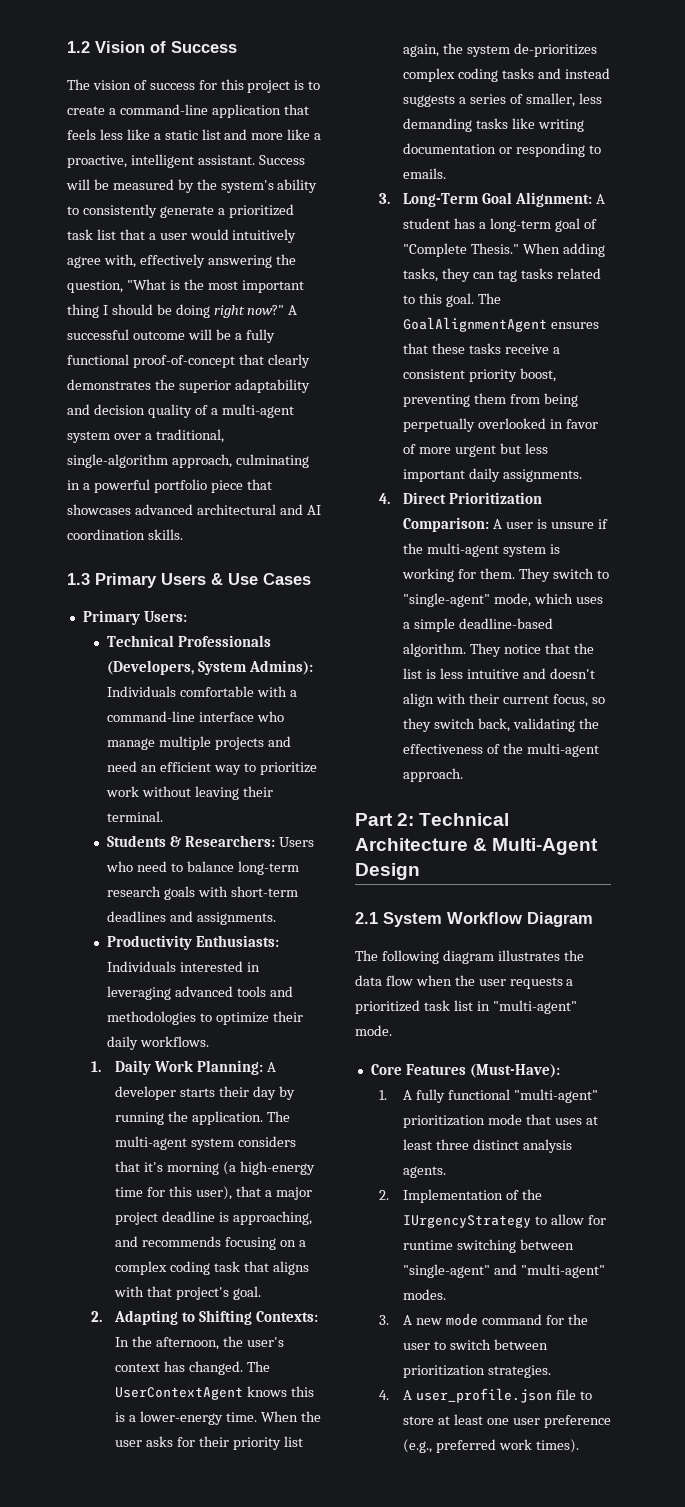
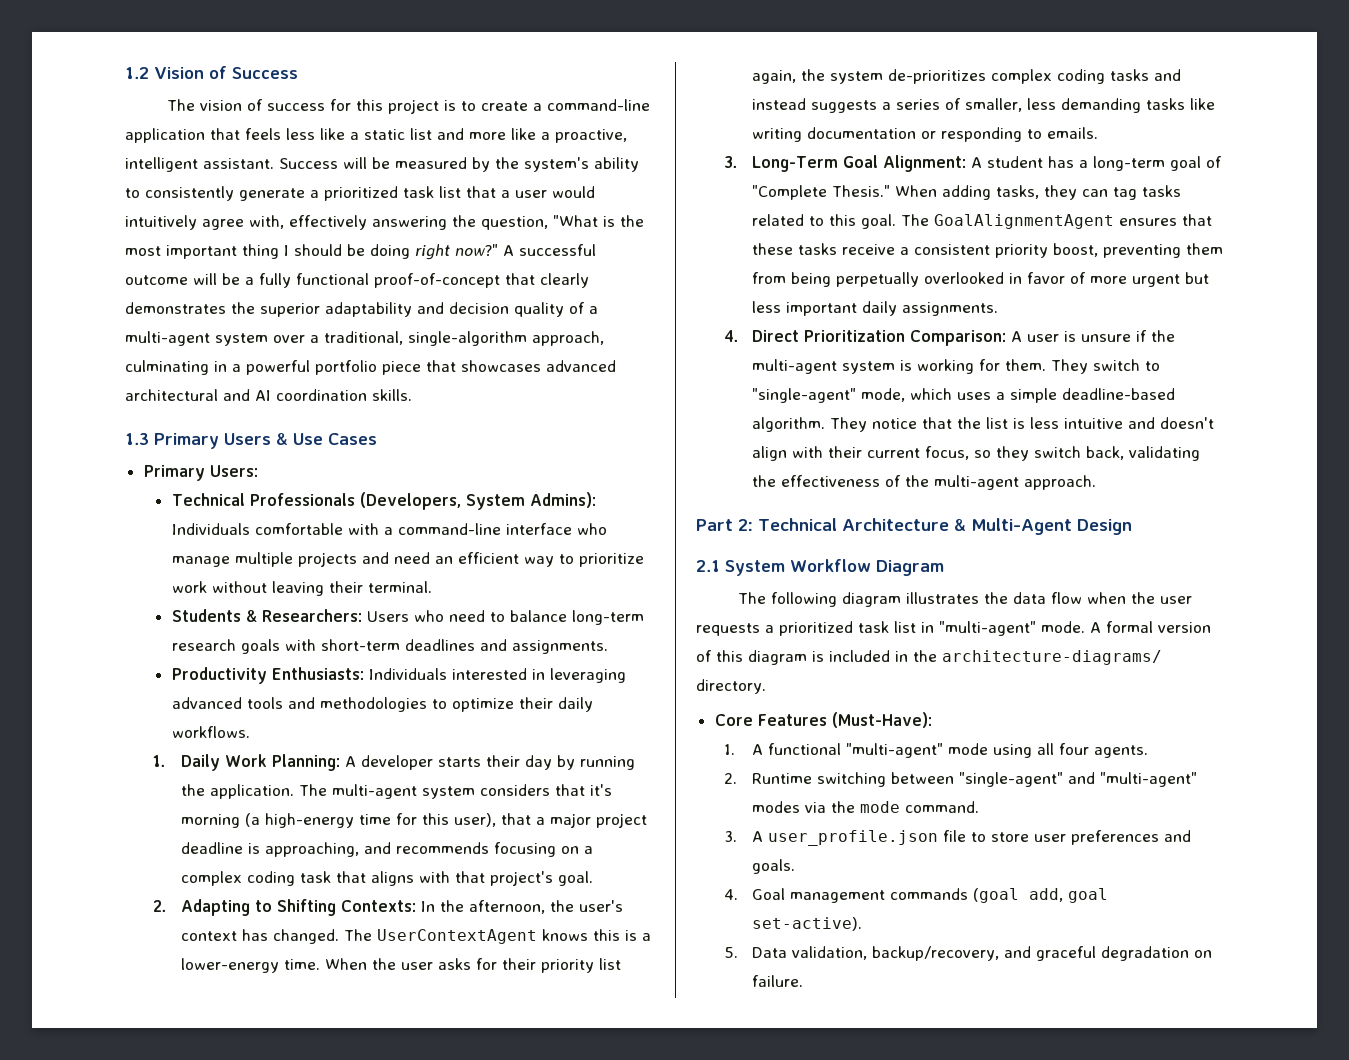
(392, 1030) none -> [1090,621,1211,633] [696,650,1162,665] [696,679,766,694] A formal version of this diagram is included in the architecture-diagrams/ directory.
[416,1089,446,1103] fully -> (763, 749) none
[403,1114,598,1128] [403,1139,572,1153] [403,1166,447,1178] [379,1189,543,1203] [403,1214,606,1228] [403,1240,454,1250] prioritization mode that uses at least three distinct analysis agents. // 2. Implementation of the IUrgencyStrategy to allow for runtime -> [947,743,1148,758] [723,773,812,784] mode using all four agents. // 2. Runtime
[403,1289,447,1300] [379,1313,588,1326] [403,1339,548,1350] [403,1365,552,1378] [379,1390,390,1400] modes. // 3. A new mode command for the user to switch between prioritization strategies. // 4. -> [751,801,979,813] [723,831,737,842] modes via the mode command. // 3.
[438,1414,611,1428] [403,1439,579,1453] at least one user preference (e.g., preferred work times). -> [1033,830,1191,845] [751,859,795,874] [723,888,1108,903] [751,917,862,931] [723,946,1212,961] [751,975,803,987] user preferences and goals. // 4. Goal management commands (goal add, goal set-active). // 5. Data validation, backup/recovery, and graceful degradation on failure.

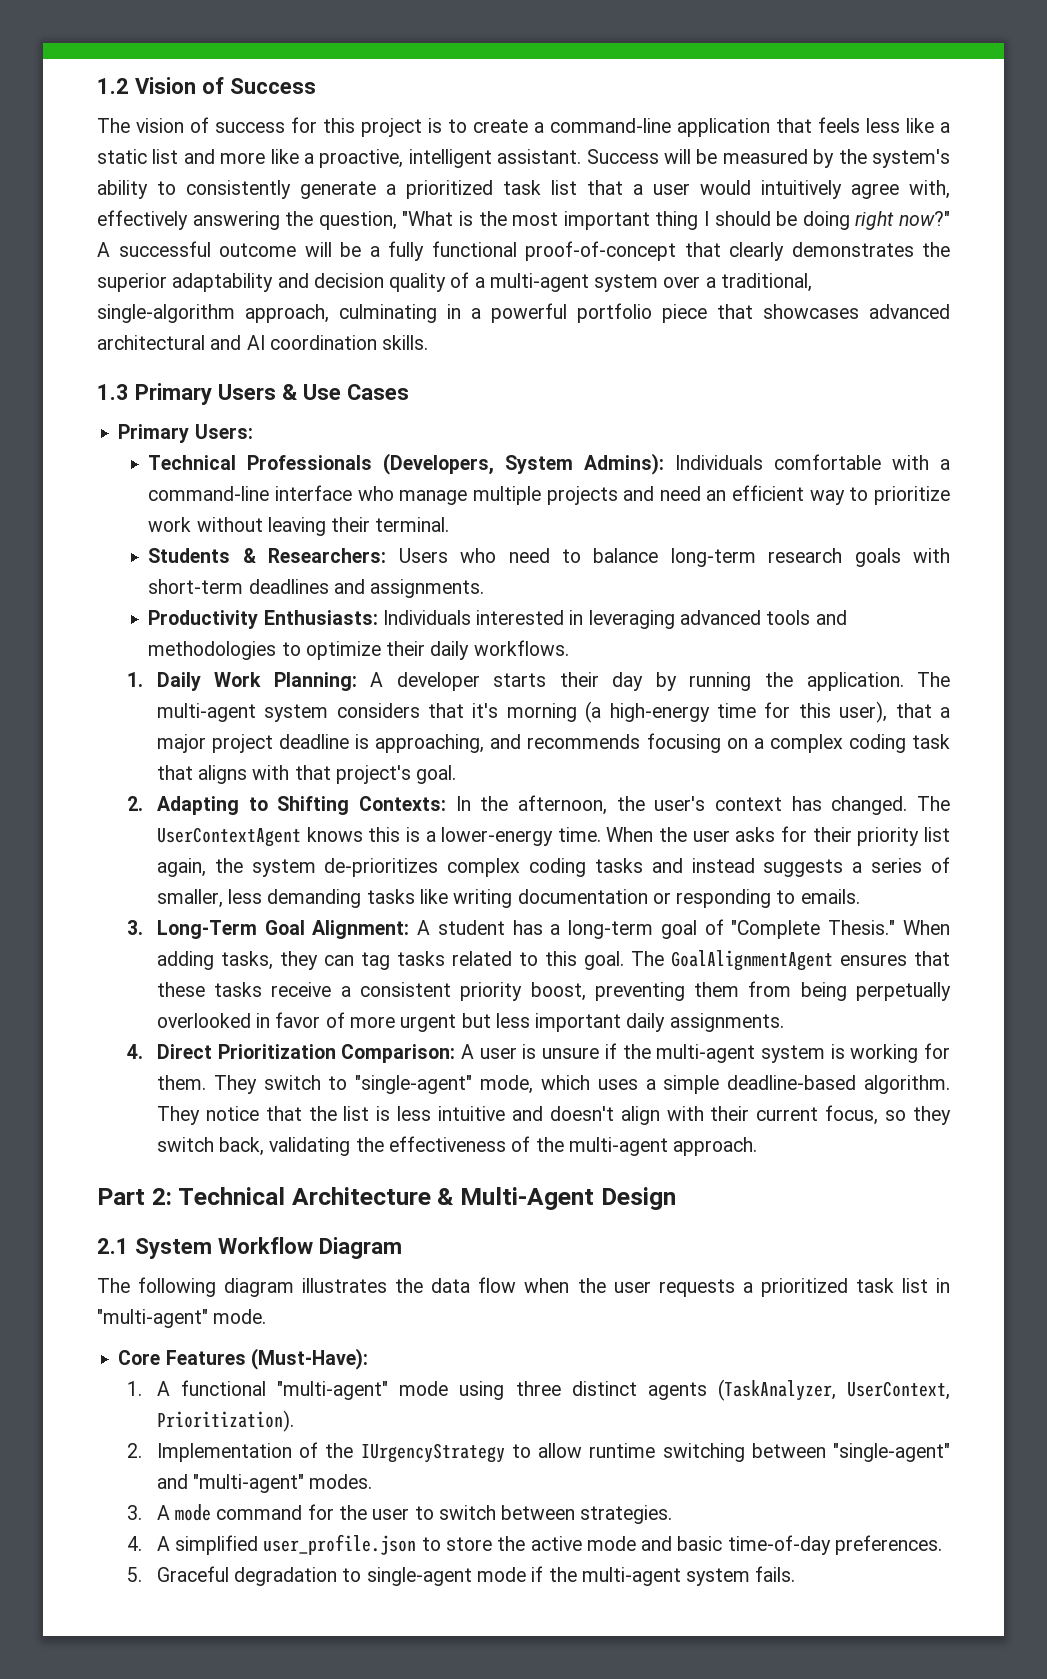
[1090,621,1211,633] [696,650,1162,665] [696,679,766,694] A formal version of this diagram is included in the architecture-diagrams/ directory. -> (267, 1316) none
[1036,743,1148,758] [723,773,812,784] all four agents. // 2. Runtime -> [515,1379,950,1401] [156,1410,294,1432] [126,1442,656,1463] three distinct agents (TaskAnalyzer, UserContext, Prioritization). // 2. Implementation of the IUrgencyStrategy to allow runtime
[751,801,979,813] [723,830,1191,846] [751,859,795,874] [723,888,1108,903] [751,917,862,931] [723,946,1212,961] [751,975,803,987] modes via the mode command. // 3. A user_profile.json file to store user preferences and goals. // 4. Goal management commands (goal add, goal set-active). // 5. Data validation, backup/recovery, and graceful degradation on failure. -> [309,1474,373,1489] [126,1504,673,1524] [126,1534,942,1555] [126,1566,796,1586] modes. // 3. A mode command for the user to switch between strategies. // 4. A simplified user_profile.json to store the active mode and basic time-of-day preferences. // 5. Graceful degradation to single-agent mode if the multi-agent system fails.

